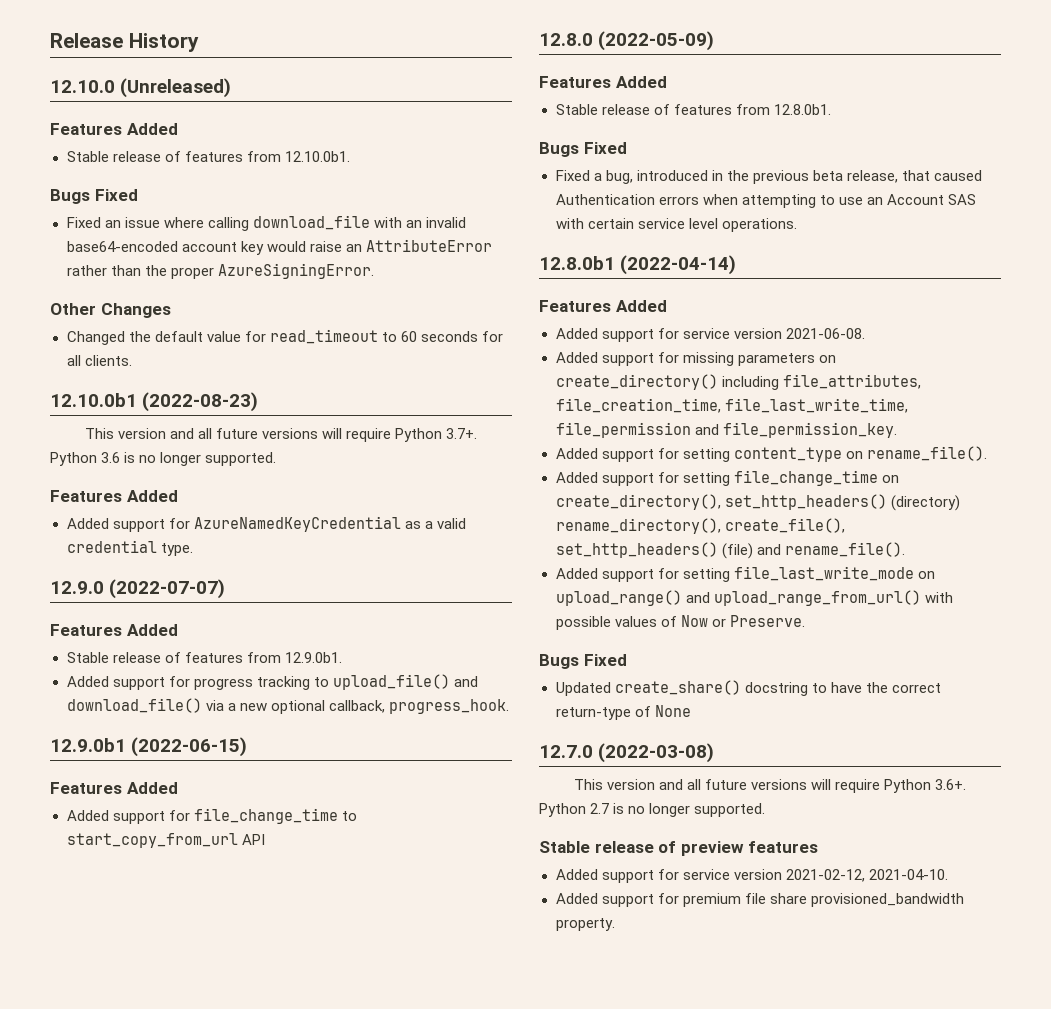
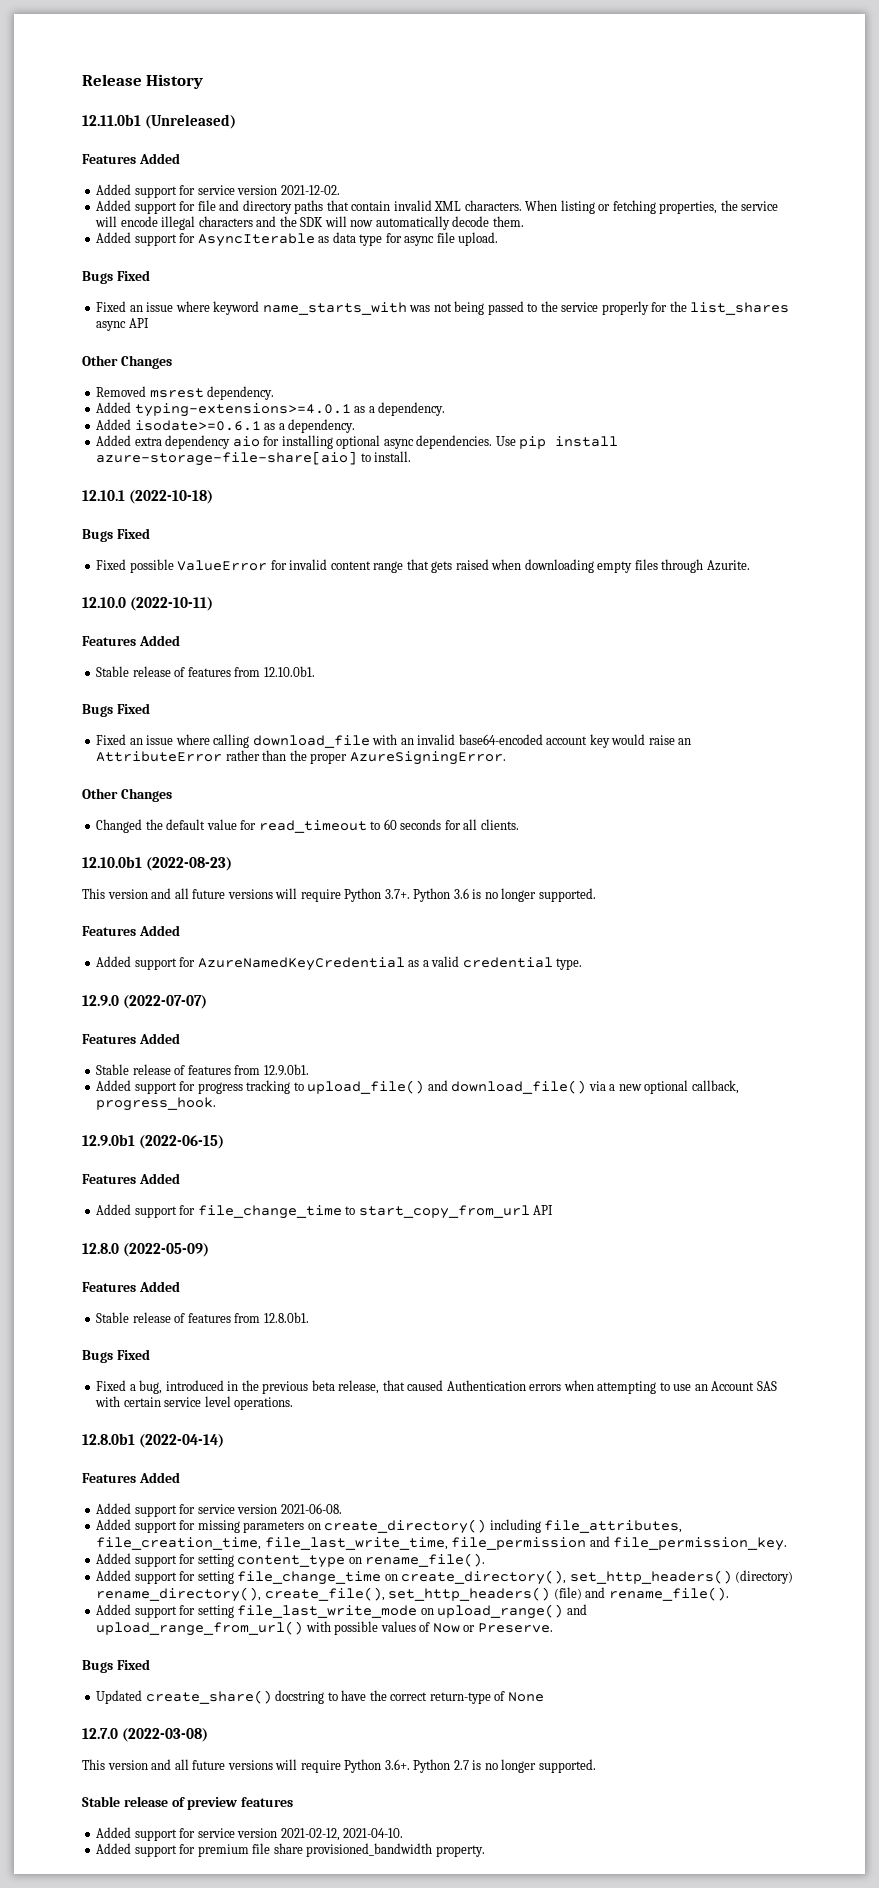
(199, 42) none -> [82,114,237,129] [82,153,180,164] [96,184,340,198] [96,200,779,214] [95,216,524,230] [96,232,499,247] [82,270,150,284] [96,301,790,315] [96,318,149,331] [82,355,172,369] [96,386,275,400] [96,402,446,417] [96,419,356,433] [96,435,619,449] [96,451,412,466] [82,490,214,504] [82,528,150,542] [96,559,750,573] // 12.11.0b1 (Unreleased) // Features Added // Added support for service version 2021-12-02. // Added support for file and directory paths that contain invalid XML characters. When listing or fetching properties, the service will encode illegal characters and the SDK will now automatically decode them. // Added support for AsyncIterable as data type for async file upload. // Bugs Fixed // Fixed an issue where keyword name_starts_with was not being passed to the service properly for the list_shares async API // Other Changes // Removed msrest dependency. // Added typing-extensions>=4.0.1 as a dependency. // Added isodate>=0.6.1 as a dependency. // Added extra dependency aio for installing optional async dependencies. Use pip install azure-storage-file-share[aio] to install. // 12.10.1 (2022-10-18) // Bugs Fixed // Fixed possible ValueError for invalid content range that gets raised when downloading empty files through Azurite.
[120,78,232,98] (Unreleased) -> [130,597,214,611] (2022-10-11)

